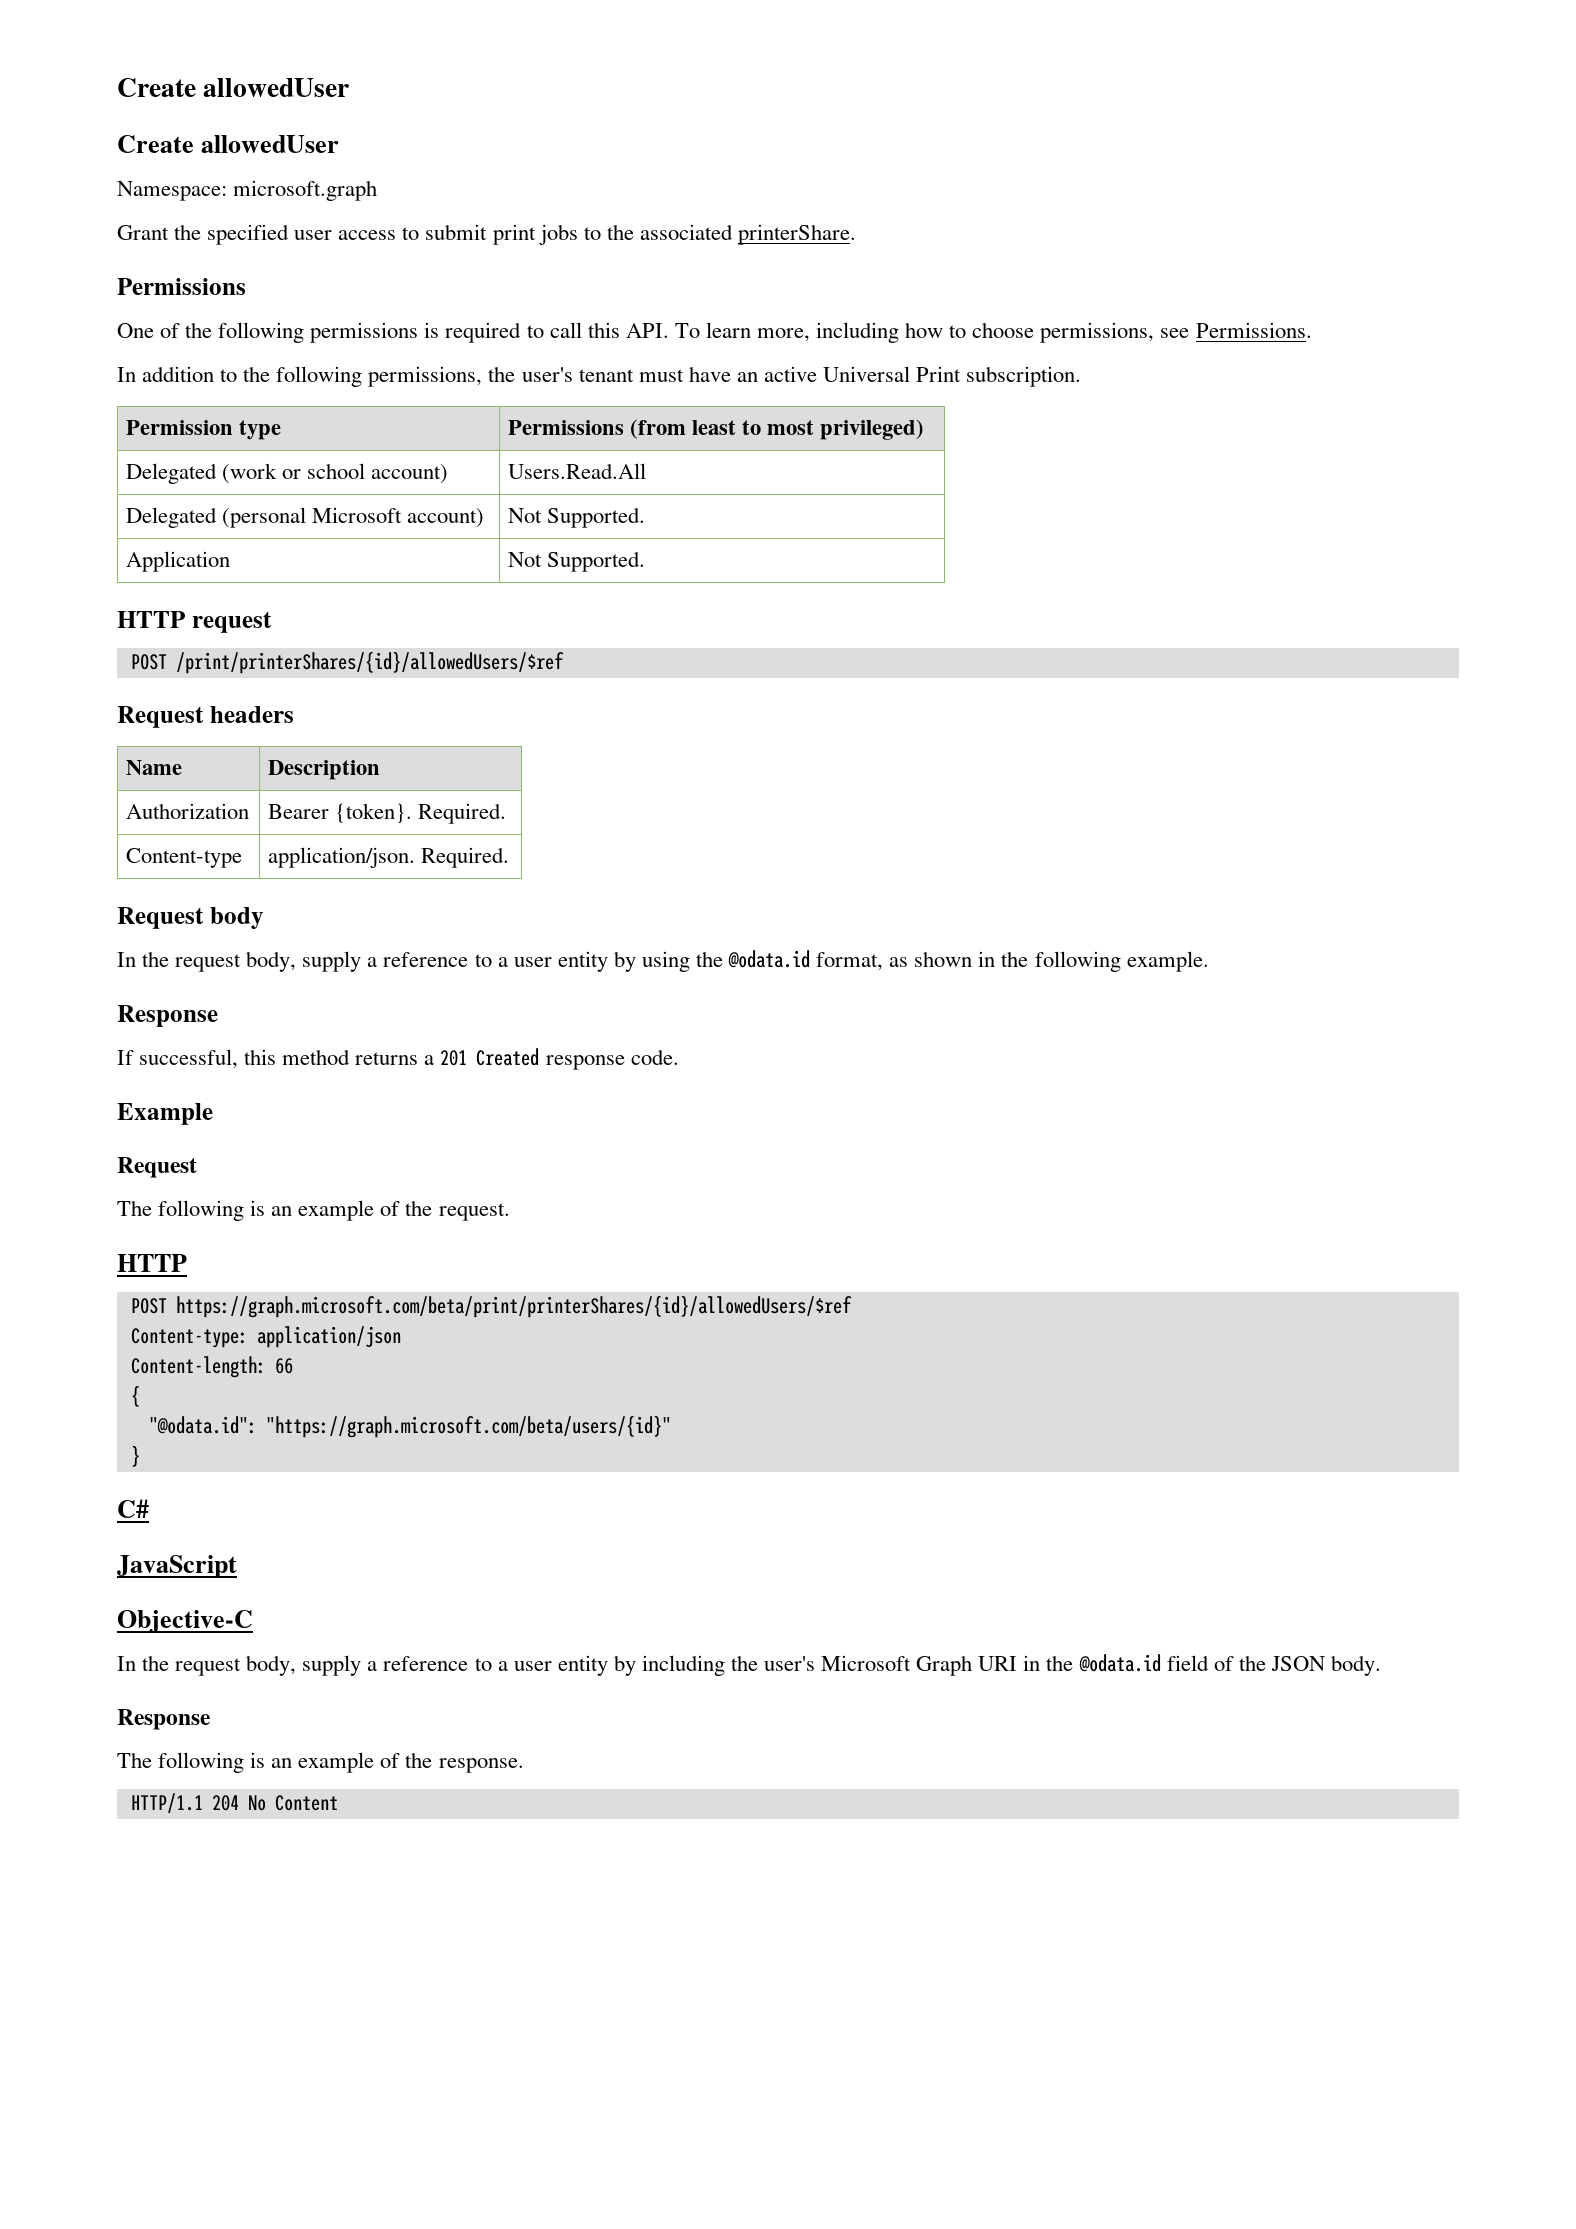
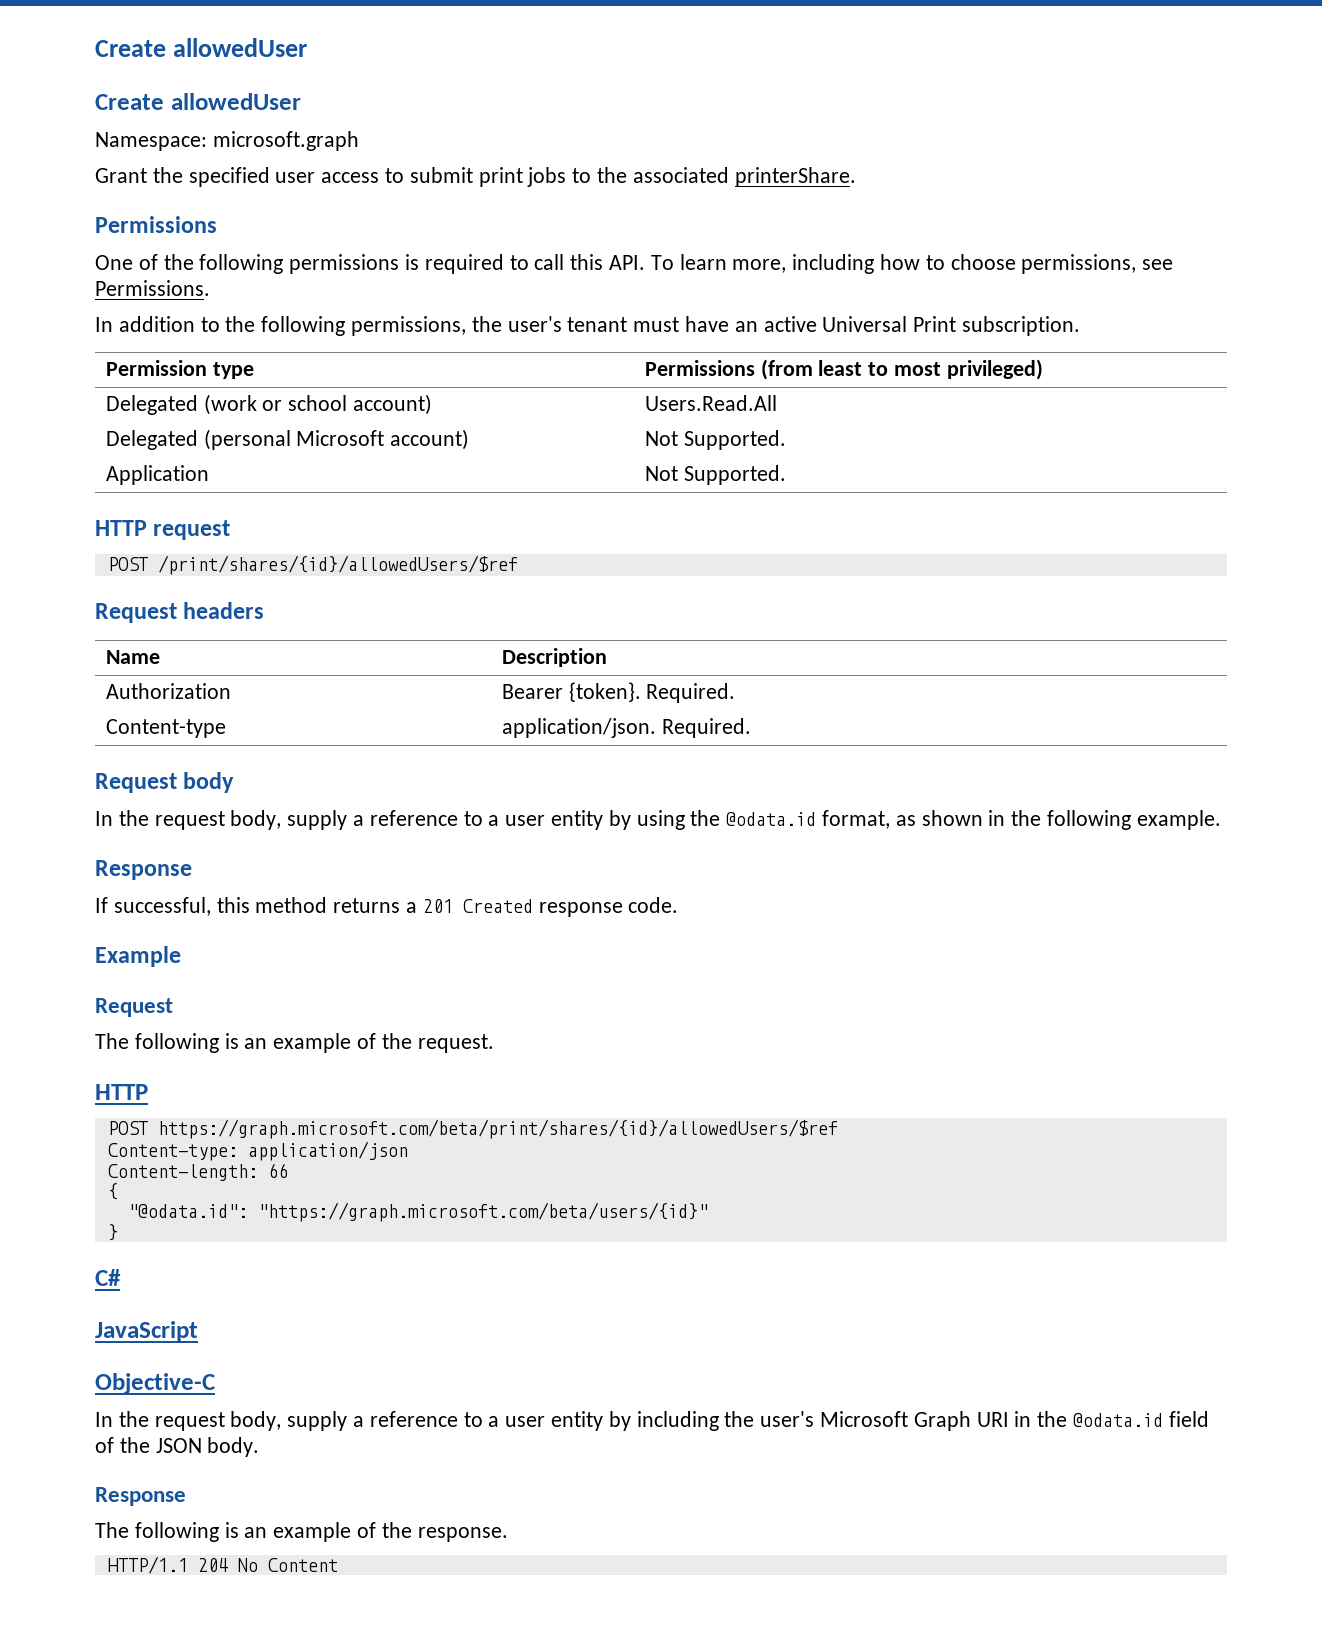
[175,651,564,674] /print/printerShares/{id}/allowedUsers/$ref -> [157,555,518,575] /print/shares/{id}/allowedUsers/$ref
[175,1295,852,1318] https://graph.microsoft.com/beta/print/printerShares/{id}/allowedUsers/$ref -> [157,1119,838,1139] https://graph.microsoft.com/beta/print/shares/{id}/allowedUsers/$ref

